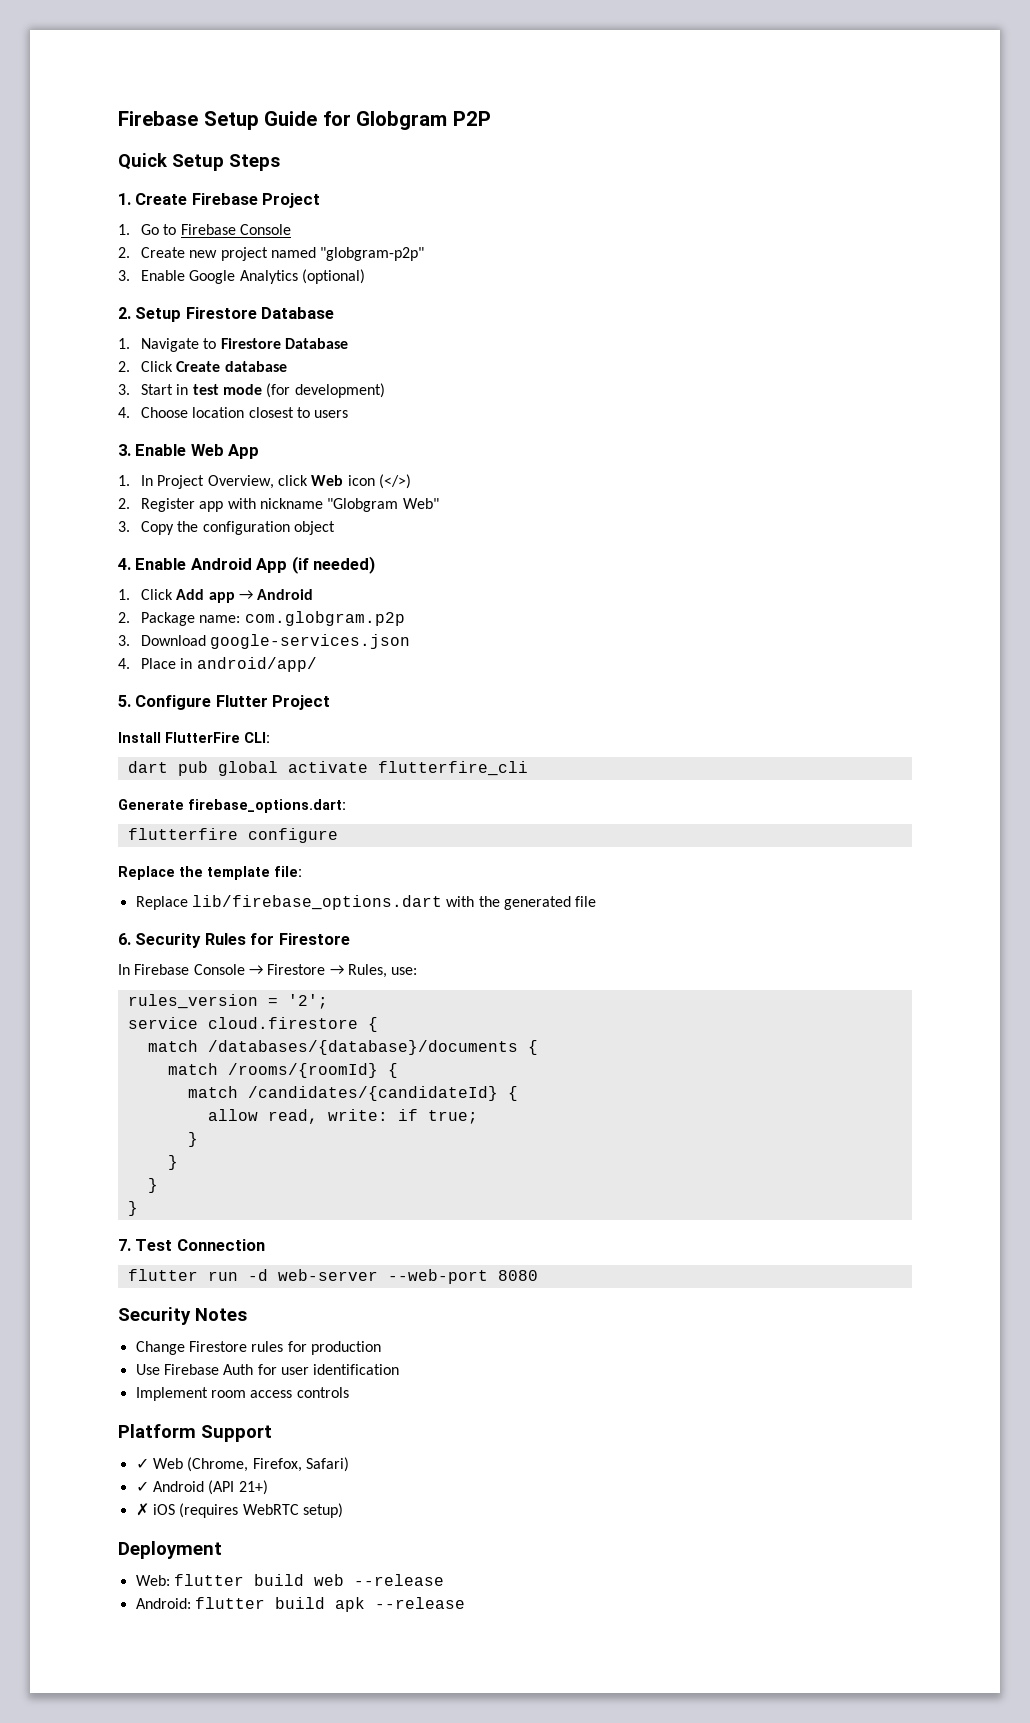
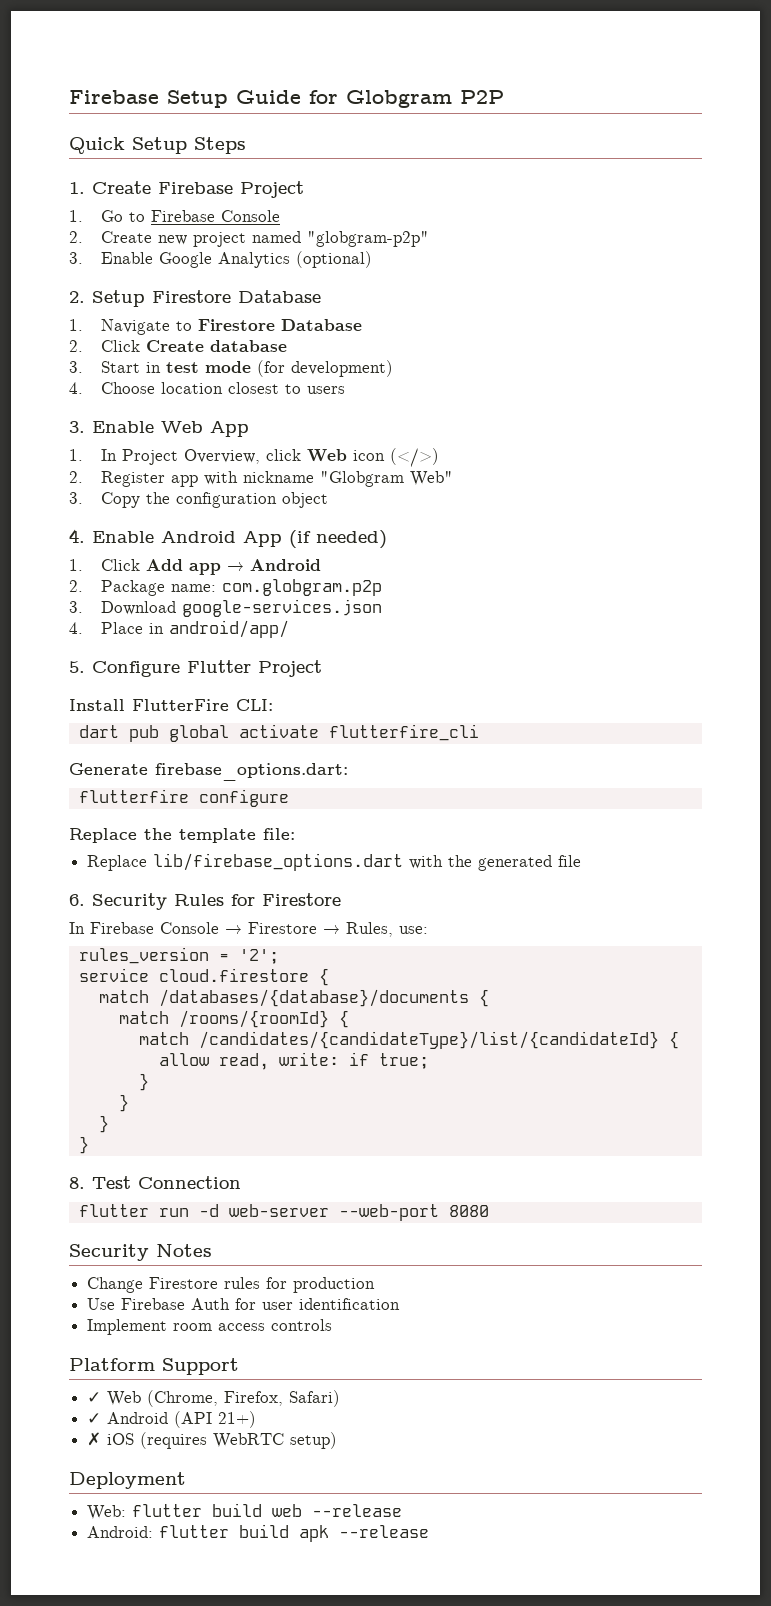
[247,1086,498,1101] /candidates/{candidateId} -> [198,1031,659,1049] /candidates/{candidateType}/list/{candidateId}
[118,1239,131,1251] 7. -> [69,1177,85,1189] 8.

